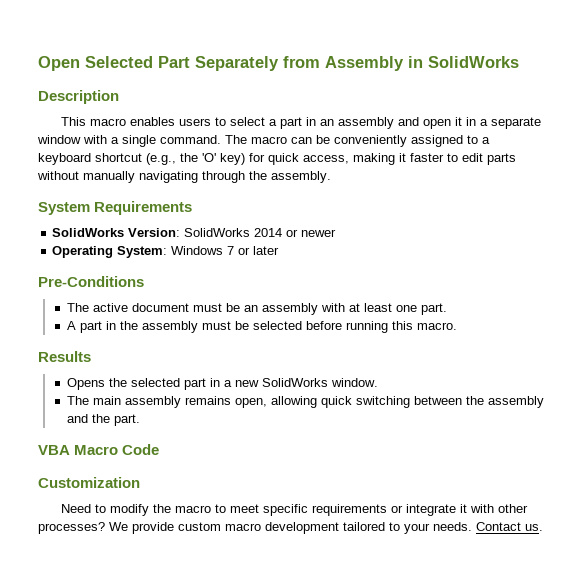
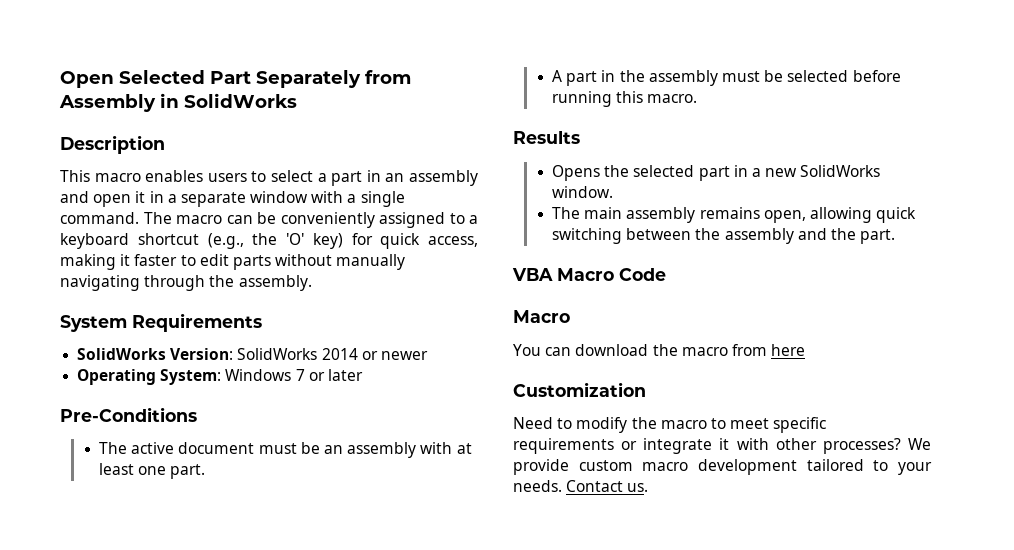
(160, 449) none -> [513,310,570,323] [513,344,806,356] // Macro // You can download the macro from here

